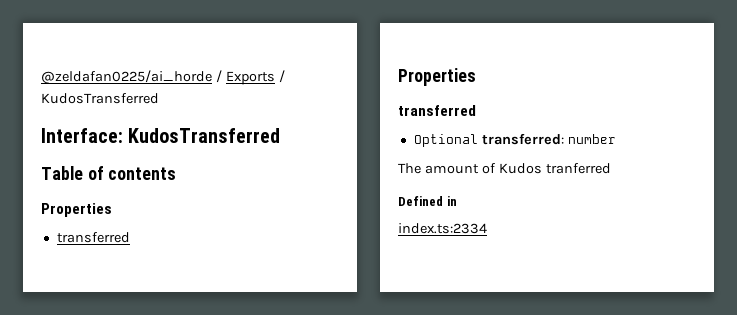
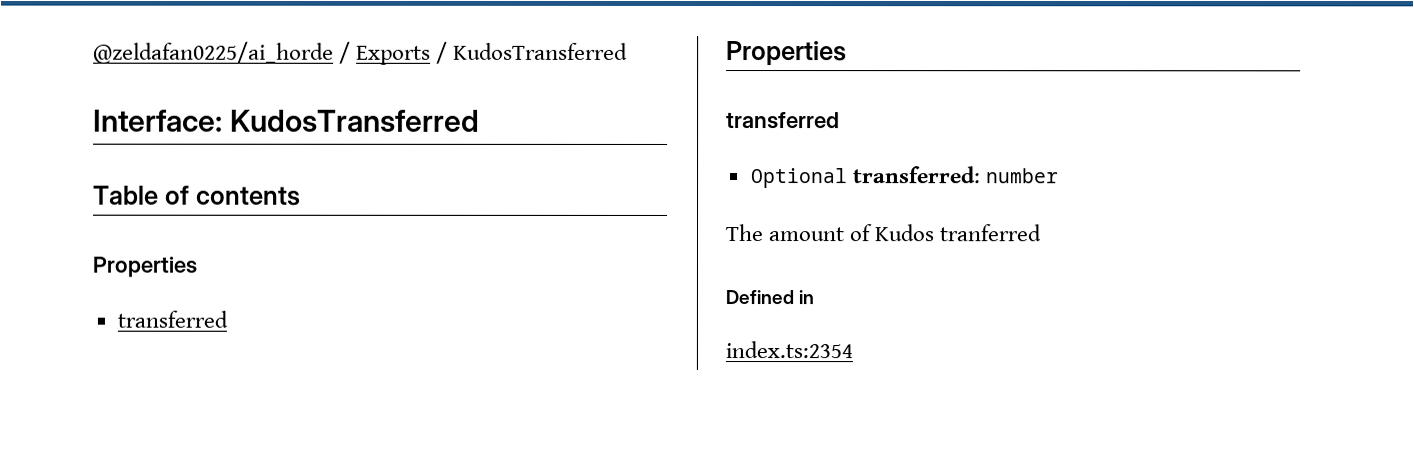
[398,223,487,234] index.ts:2334 -> [725,341,853,359] index.ts:2354

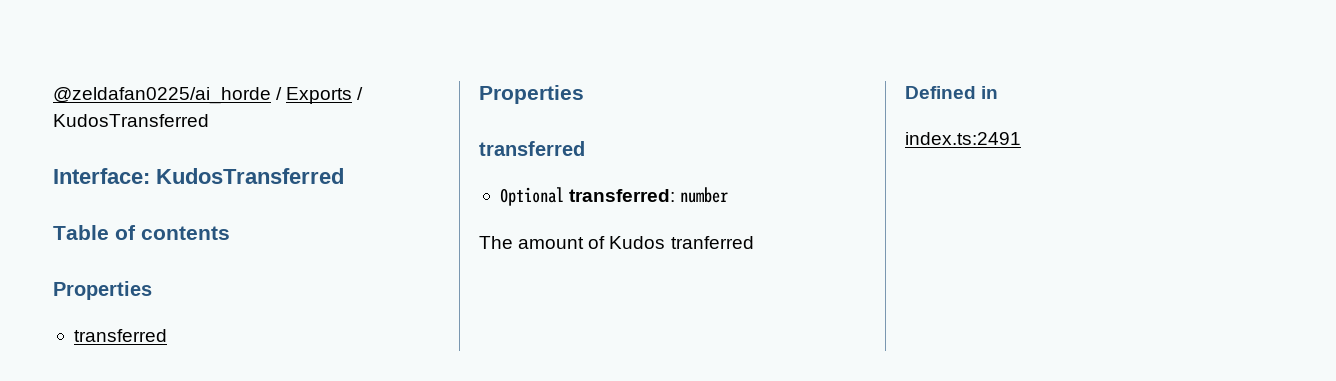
[725,341,853,359] index.ts:2354 -> [905,132,1021,145] index.ts:2491

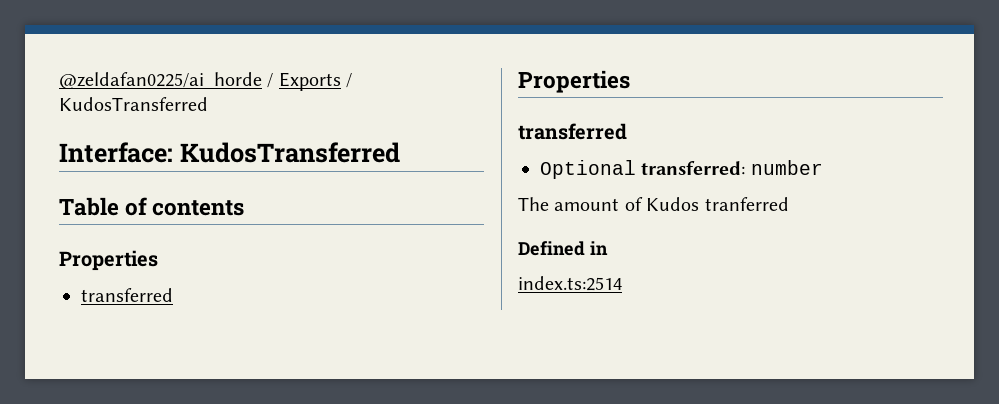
[905,132,1021,145] index.ts:2491 -> [518,276,622,291] index.ts:2514

